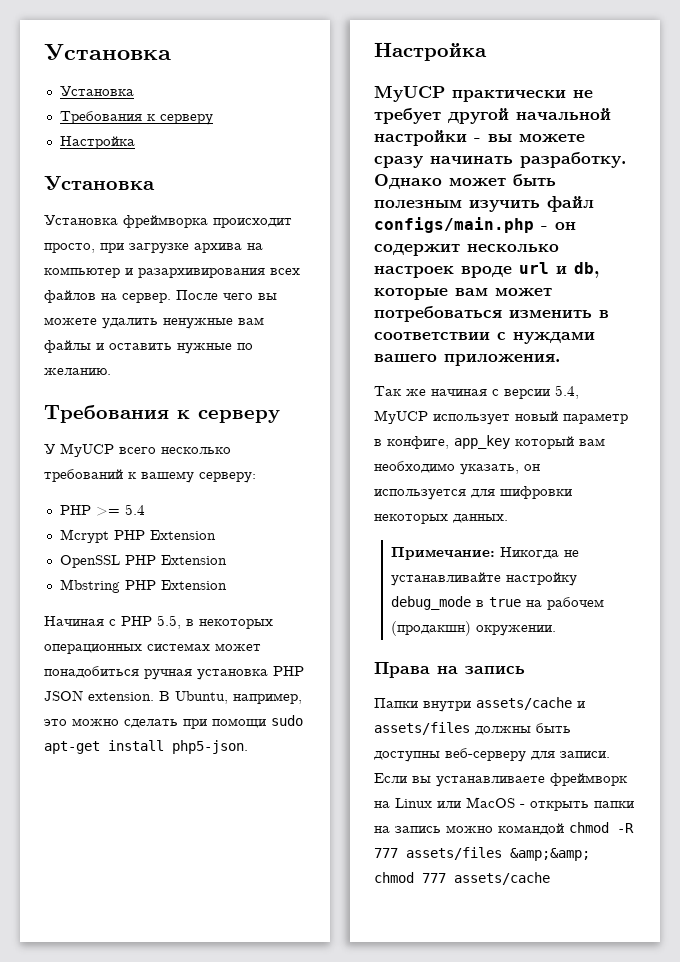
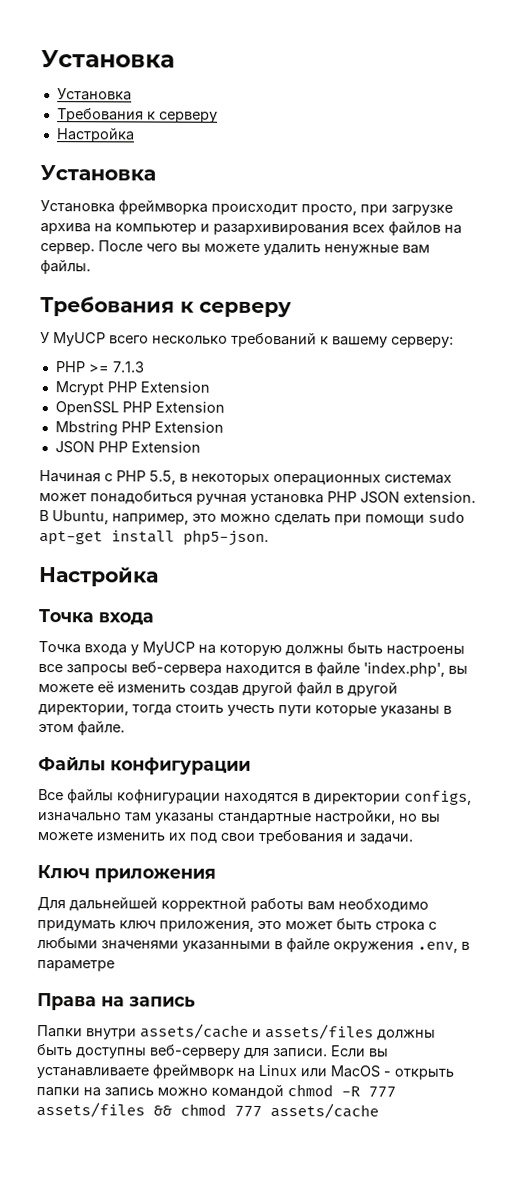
[44,340,253,354] [44,368,111,375] файлы и оставить нужные по желанию. -> [40,259,91,275] файлы.
[124,504,145,515] 5.4 -> [111,361,145,373] 7.1.3
(227, 585) none -> [54,441,201,454] // JSON PHP Extension
[374,85,593,102] [374,108,611,124] [374,130,585,146] [374,152,626,168] [374,174,556,189] [374,196,594,212] [374,217,576,233] [374,244,559,256] [374,262,599,278] [374,288,552,300] [374,306,609,322] [374,332,595,344] [374,354,560,366] [374,385,579,399] [374,410,628,425] [374,435,605,449] [374,461,540,475] [374,486,572,500] [374,514,508,524] [390,547,579,560] [390,572,577,586] [390,596,604,610] [390,621,556,636] MyUCP практически не требует другой начальной настройки - вы можете сразу начинать разработку. Однако может быть полезным изучить файл configs/main.php - он содержит несколько настроек вроде url и db, которые вам может потребоваться изменить в соответствии с нуждами вашего приложения. // Так же начиная с версии 5.4, MyUCP использует новый параметр в конфиге, app_key который вам необходимо указать, он используется для шифровки некоторых данных. // Примечание: Никогда не устанавливайте настройку debug_mode в true на рабочем (продакшн) окружении. -> [38,609,154,626] [38,641,465,657] [38,661,468,677] [38,680,398,697] [38,704,452,717] [38,720,125,736] [38,757,251,775] [38,788,472,805] [38,809,441,825] [37,829,413,845] [37,865,216,883] [37,896,429,913] [37,918,437,933] [37,937,470,953] [37,960,115,972] Точка входа // Точка входа у MyUCP на которую должны быть настроены все запросы веб-сервера находится в файле 'index.php', вы можете её изменить создав другой файл в другой директории, тогда стоить учесть пути которые указаны в этом файле. // Файлы конфигурации // Все файлы кофнигурации находятся в директории configs, изначально там указаны стандартные настройки, но вы можете изменить их под свои требования и задачи. // Ключ приложения // Для дальнейшей корректной работы вам необходимо придумать ключ приложения, это может быть строка с любыми значенями указанными в файле окружения .env, в параметре
[510,848,590,861] &amp;&amp; -> [153,1105,172,1116] &&

